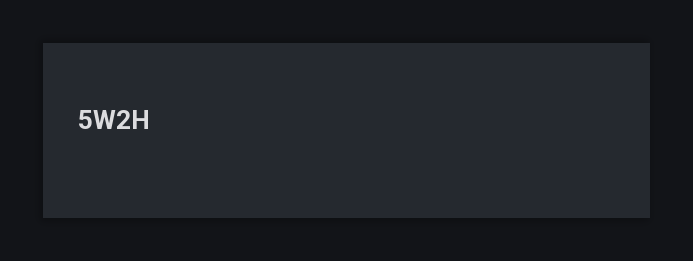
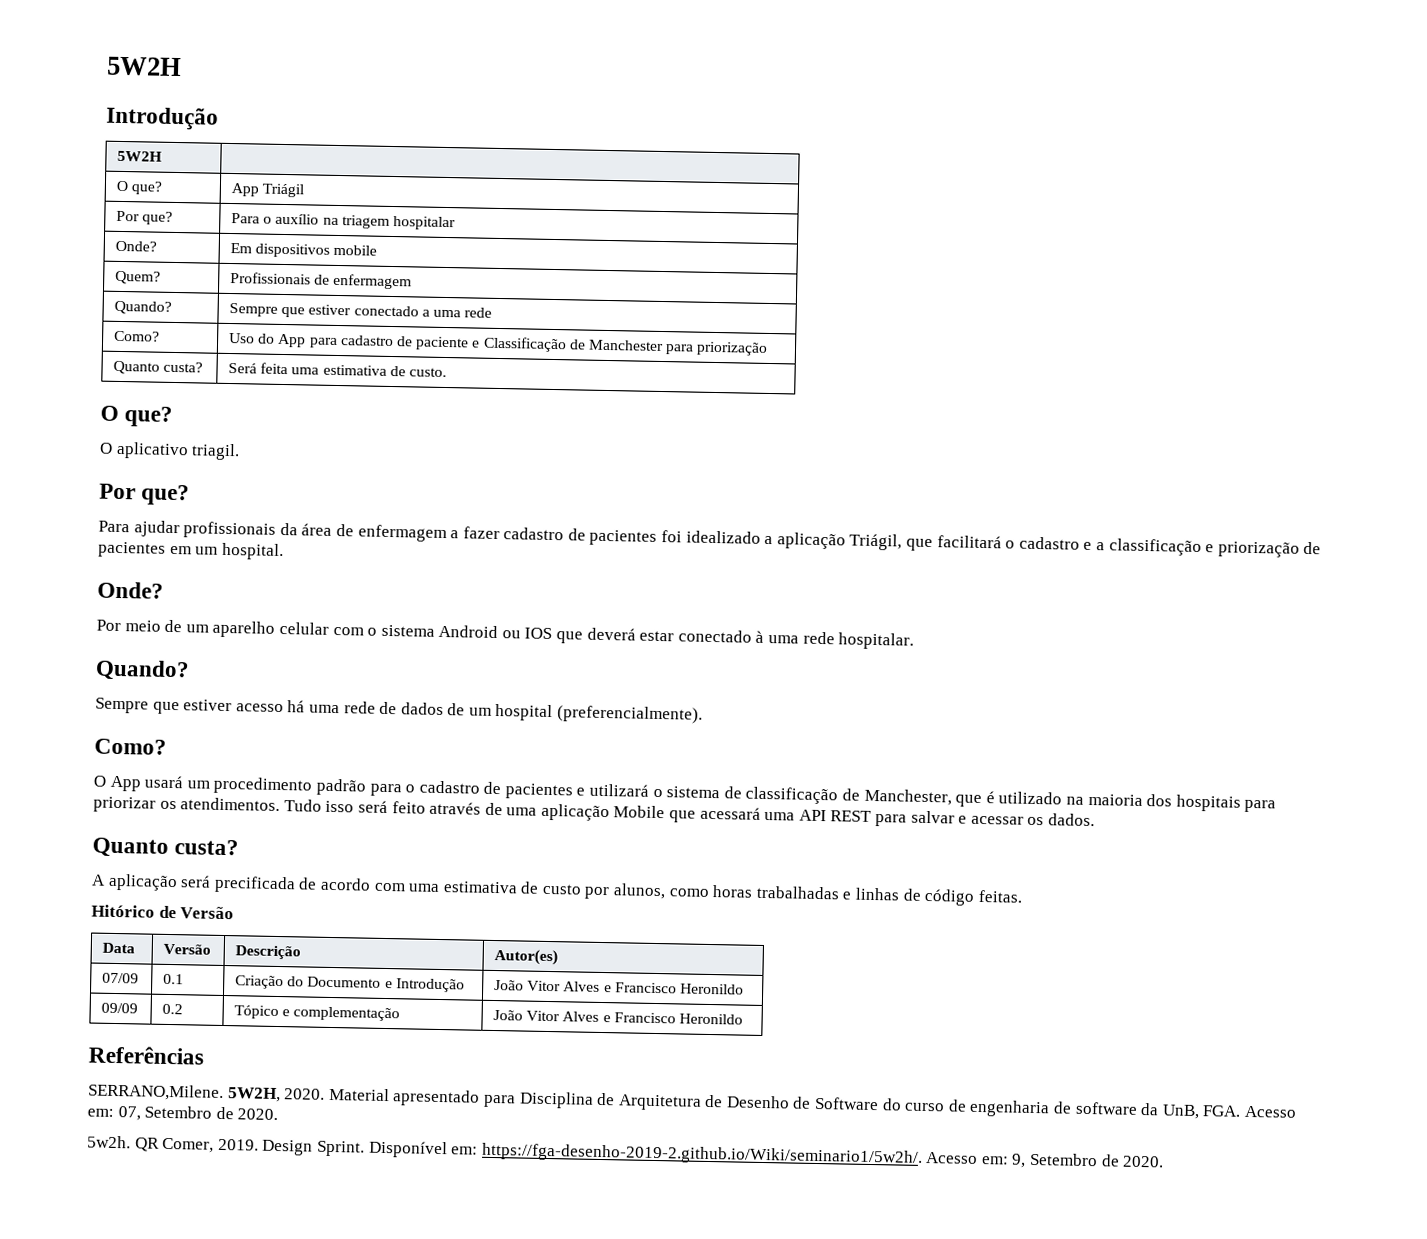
[78,110,150,129] 5W2H -> [106,56,182,77] [105,106,219,131] [117,150,163,162] [116,180,164,195] [231,183,305,198] [116,210,174,225] [231,213,457,231] [115,240,158,252] [230,243,378,258] [115,270,162,285] [230,272,413,290] [114,300,173,315] [229,302,493,318] [114,330,161,342] [229,332,769,356] [113,360,204,375] [228,362,448,378] [100,405,174,427] [99,441,241,461] [99,483,191,506] [98,520,1322,558] [98,541,284,561] [97,581,164,599] [96,619,915,650] [95,659,190,682] [95,697,704,724] [94,738,167,755] [93,775,1277,813] [93,796,1095,827] [92,837,240,858] [91,873,1023,906] [91,904,235,920] [102,942,136,954] [163,943,212,955] [235,945,302,960] [494,949,559,966] [102,972,140,984] [163,973,185,985] [235,975,465,993] [494,980,745,995] [101,1002,139,1014] [162,1003,184,1015] [234,1005,401,1022] [493,1010,744,1025] [88,1045,204,1065] [88,1083,1297,1120] [87,1105,279,1121] [87,1135,1165,1168] 5W2H // Introdução // 5W2H | // O que? | App Triágil // Por que? | Para o auxílio na triagem hospitalar // Onde? | Em dispositivos mobile // Quem? | Profissionais de enfermagem // Quando? | Sempre que estiver conectado a uma rede // Como? | Uso do App para cadastro de paciente e Classificação de Manchester para priorização // Quanto custa? | Será feita uma estimativa de custo. // O que? // O aplicativo triagil. // Por que? // Para ajudar profissionais da área de enfermagem a fazer cadastro de pacientes foi idealizado a aplicação Triágil, que facilitará o cadastro e a classificação e priorização de pacientes em um hospital. // Onde? // Por meio de um aparelho celular com o sistema Android ou IOS que deverá estar conectado à uma rede hospitalar. // Quando? // Sempre que estiver acesso há uma rede de dados de um hospital (preferencialmente). // Como? // O App usará um procedimento padrão para o cadastro de pacientes e utilizará o sistema de classificação de Manchester, que é utilizado na maioria dos hospitais para priorizar os atendimentos. Tudo isso será feito através de uma aplicação Mobile que acessará uma API REST para salvar e acessar os dados. // Quanto custa? // A aplicação será precificada de acordo com uma estimativa de custo por alunos, como horas trabalhadas e linhas de código feitas. // Hitórico de Versão // Data | Versão | Descrição | Autor(es) // 07/09 | 0.1 | Criação do Documento e Introdução | João Vitor Alves e Francisco Heronildo // 09/09 | 0.2 | Tópico e complementação | João Vitor Alves e Francisco Heronildo // Referências // SERRANO,Milene. 5W2H, 2020. Material apresentado para Disciplina de Arquitetura de Desenho de Software do curso de engenharia de software da UnB, FGA. Acesso em: 07, Setembro de 2020. // 5w2h. QR Comer, 2019. Design Sprint. Disponível em: https://fga-desenho-2019-2.github.io/Wiki/seminario1/5w2h/. Acesso em: 9, Setembro de 2020.

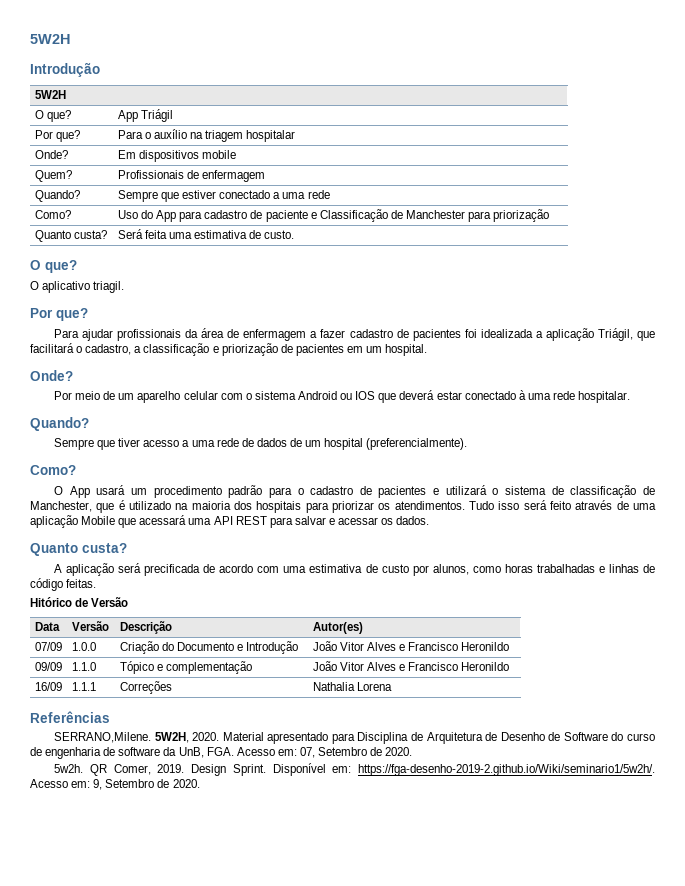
[685,530,761,544] idealizado -> [480,329,533,338] idealizada
[1018,536,1093,550] cadastro e -> [85,344,132,355] cadastro,
[183,699,306,713] estiver acesso há -> [118,438,190,447] tiver acesso a
[163,973,185,985] 0.1 -> [71,642,96,651] 1.0.0
[162,1003,184,1015] 0.2 -> [71,662,96,671] 1.1.0
(744, 1019) none -> [34,682,62,691] [71,682,96,691] [119,681,172,694] [312,682,393,691] // 16/09 | 1.1.1 | Correções | Nathalia Lorena

